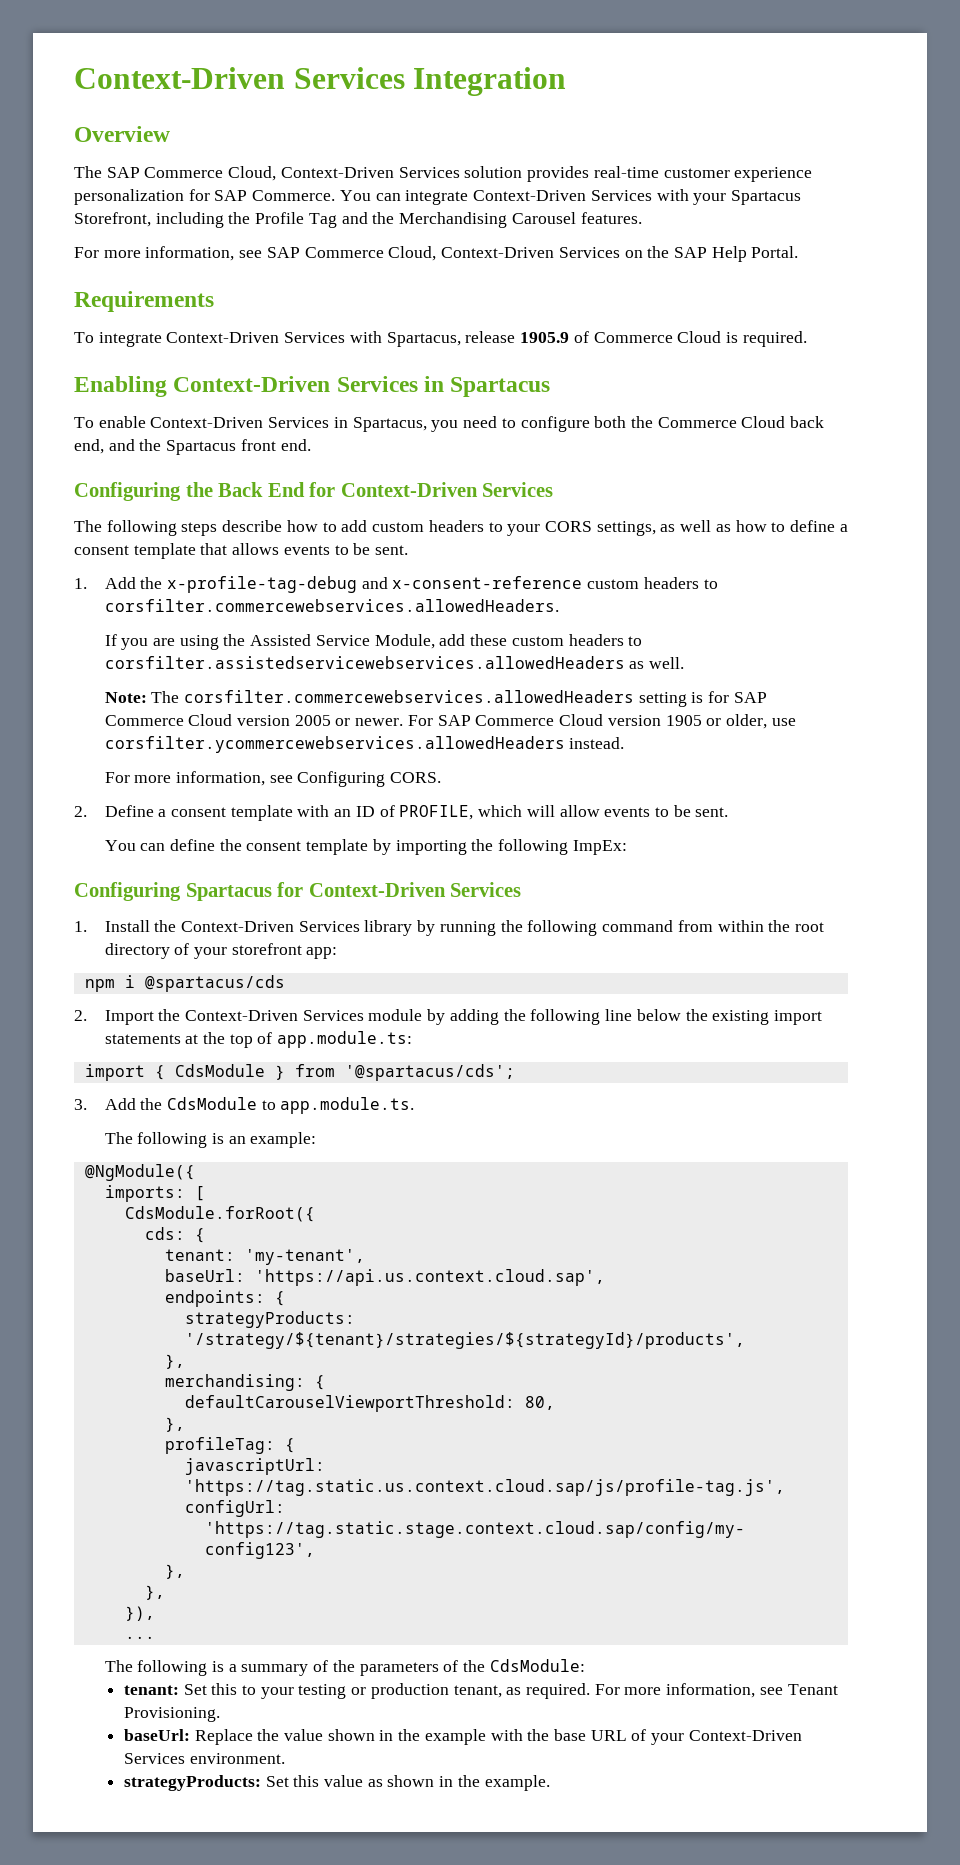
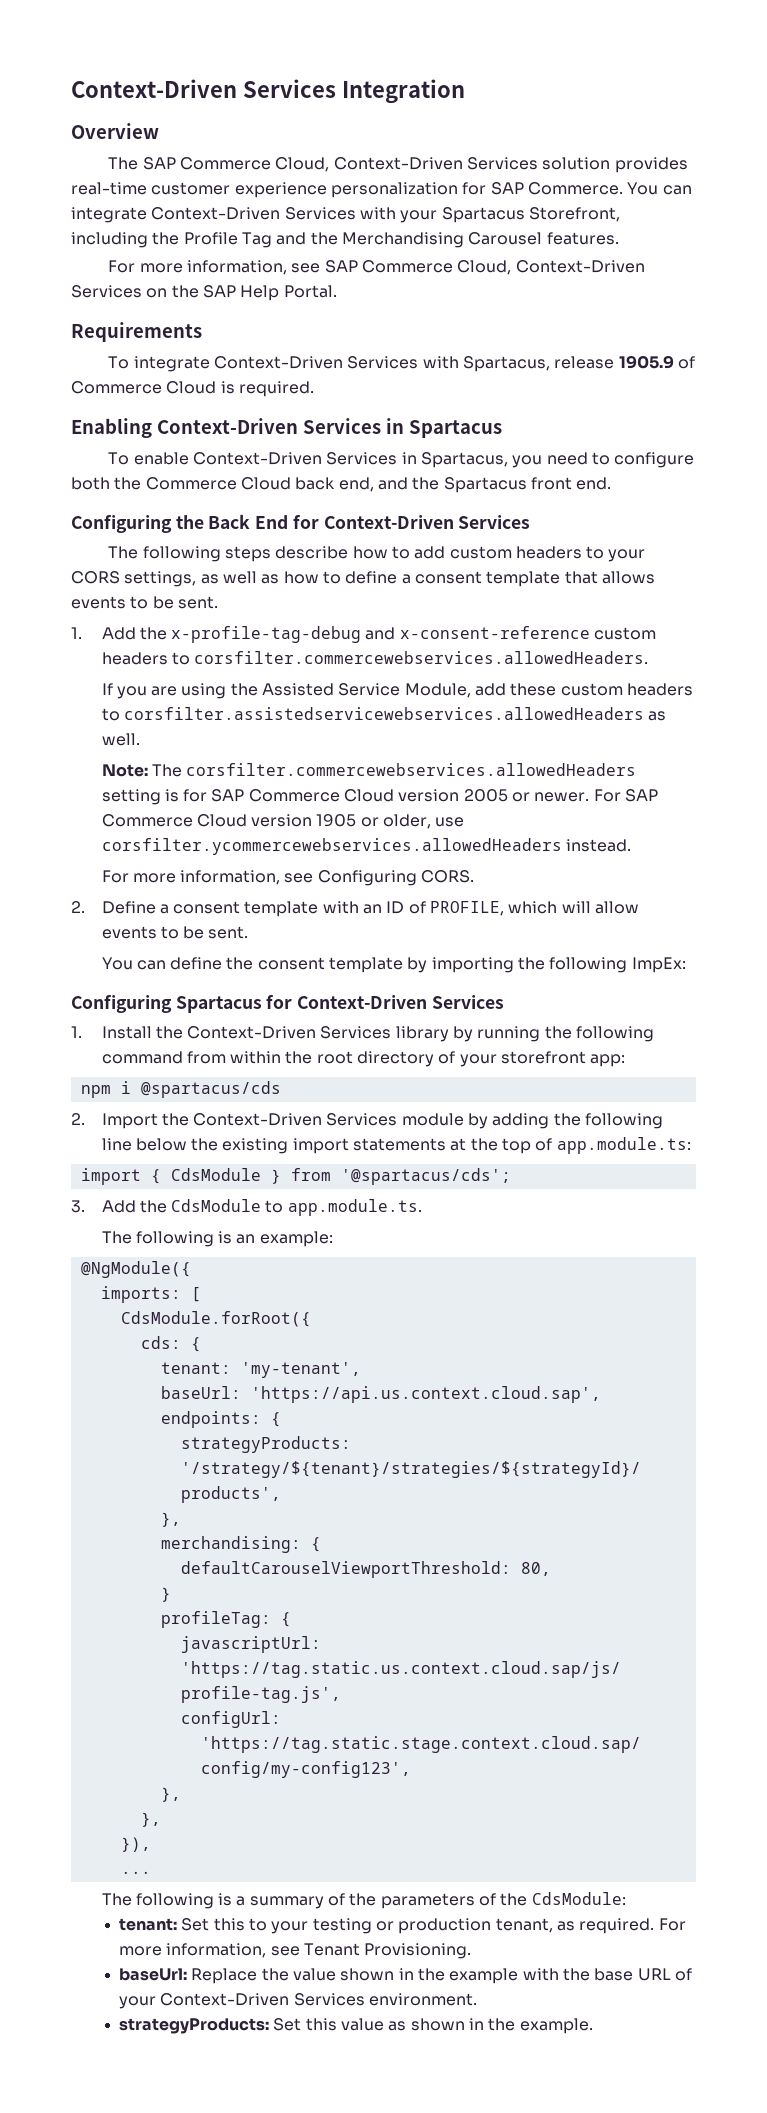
[164,1417,185,1432] }, -> [160,1587,171,1602] }

